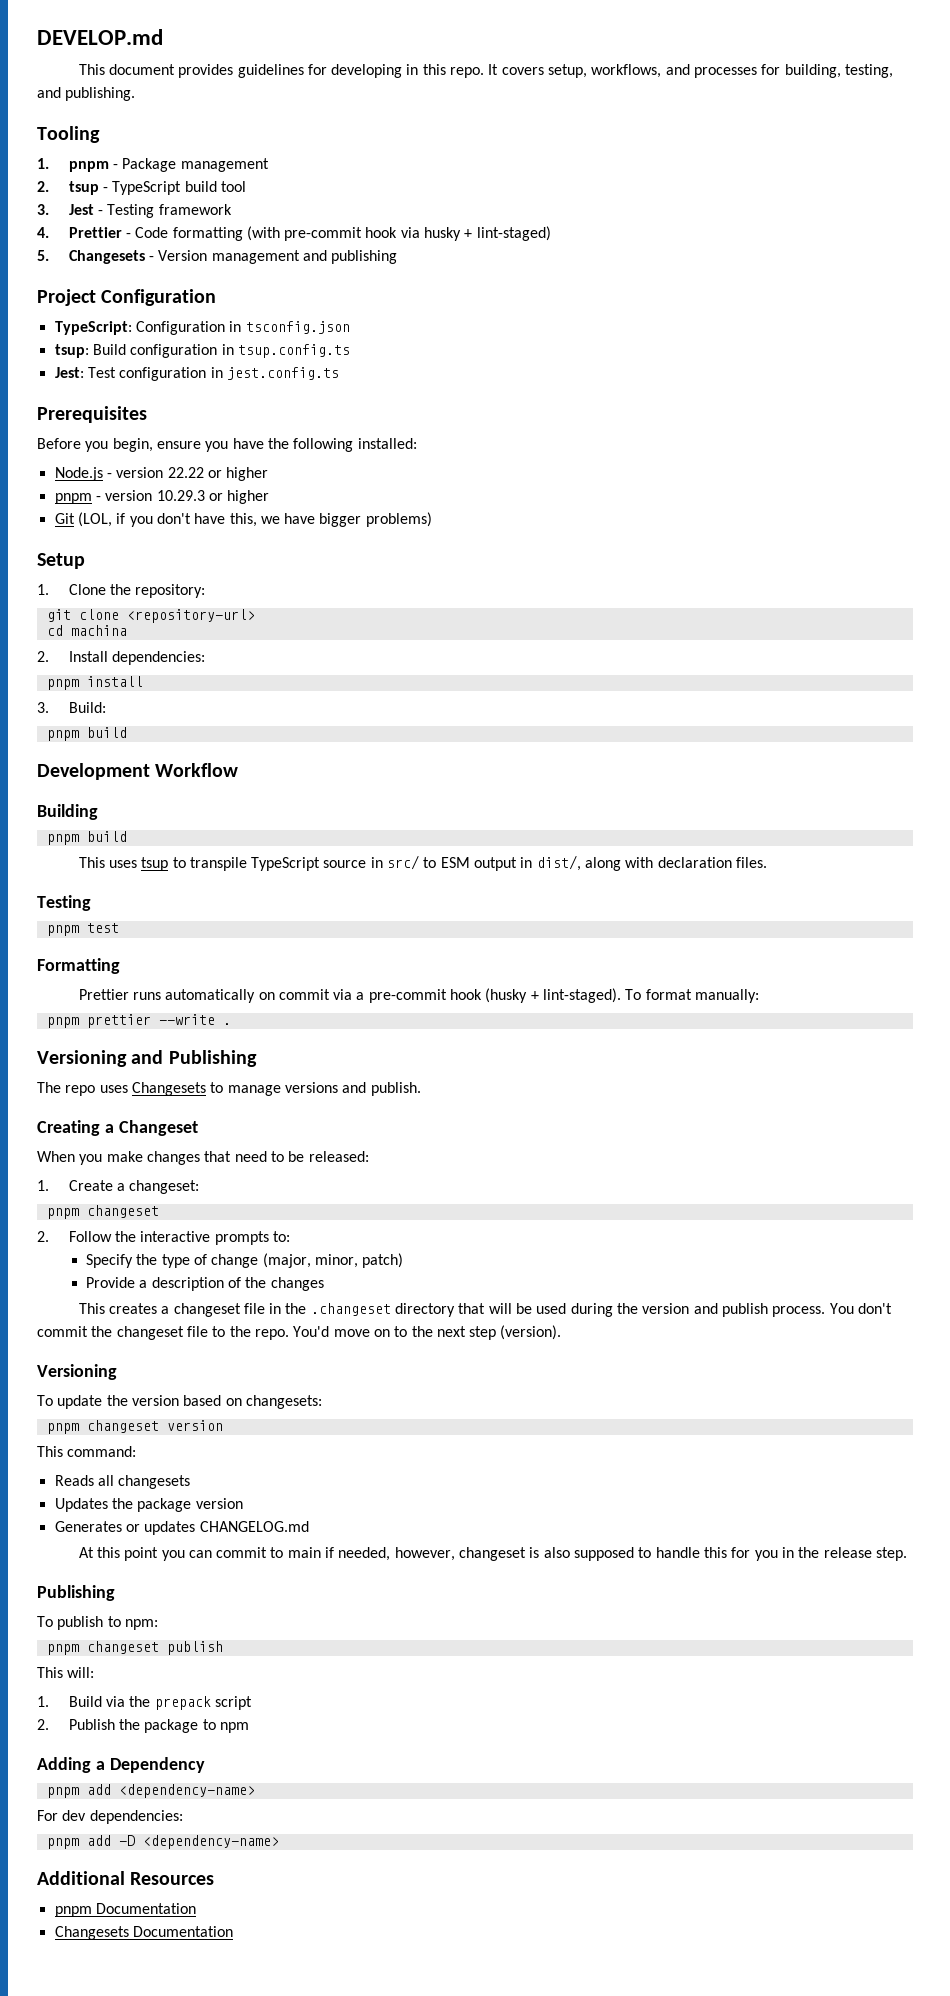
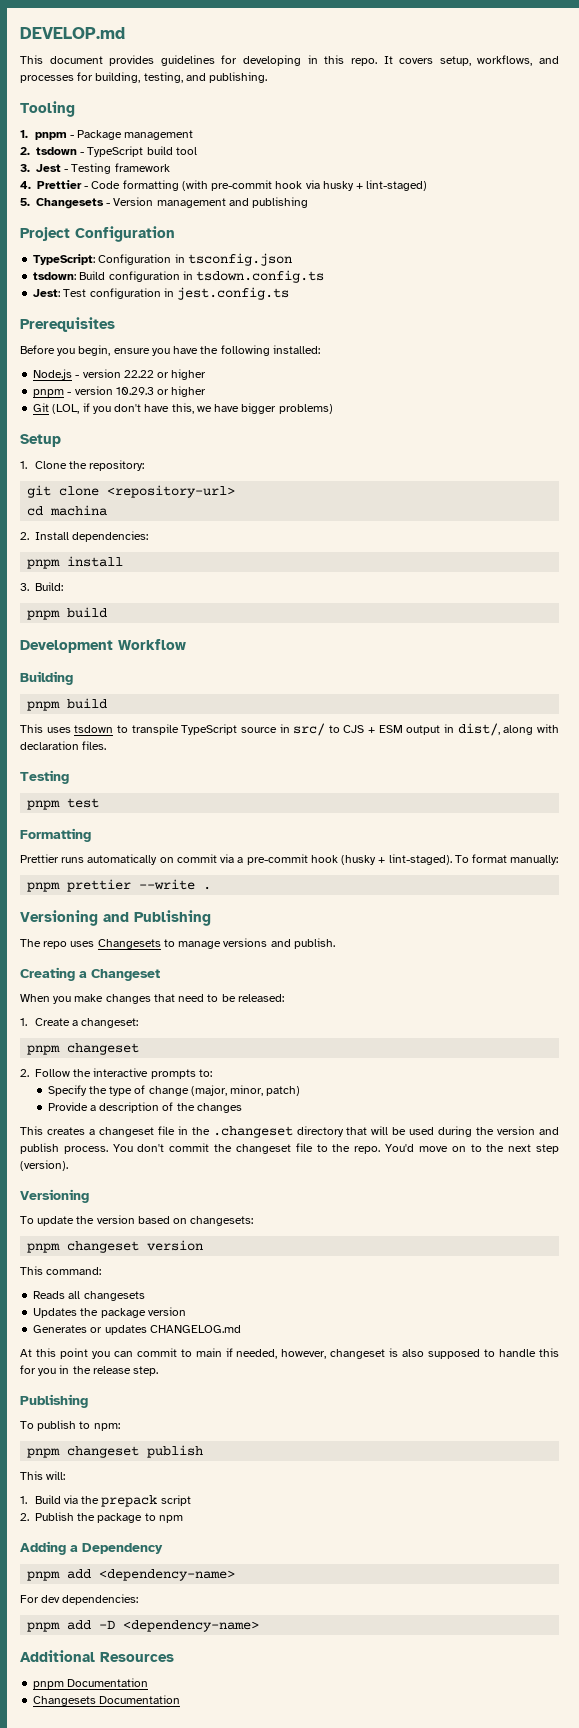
[68,181,99,195] tsup -> [36,147,77,155] tsdown
[54,344,89,358] tsup: -> [33,272,77,280] tsdown:
[237,344,350,358] tsup.config.ts -> [196,270,325,283] tsdown.config.ts
[141,857,169,871] tsup -> [74,725,114,733] tsdown
(437, 862) none -> [343,725,376,733] CJS +

